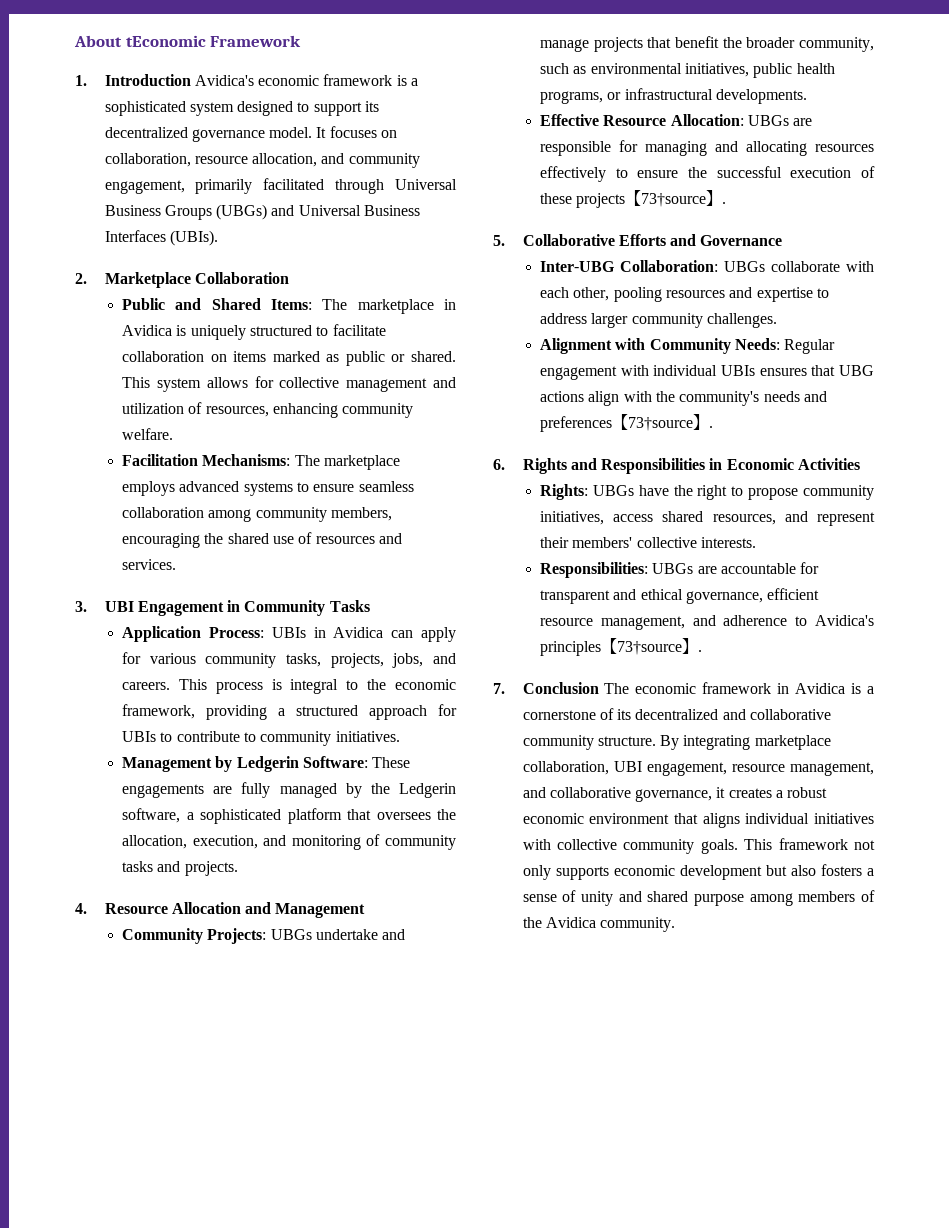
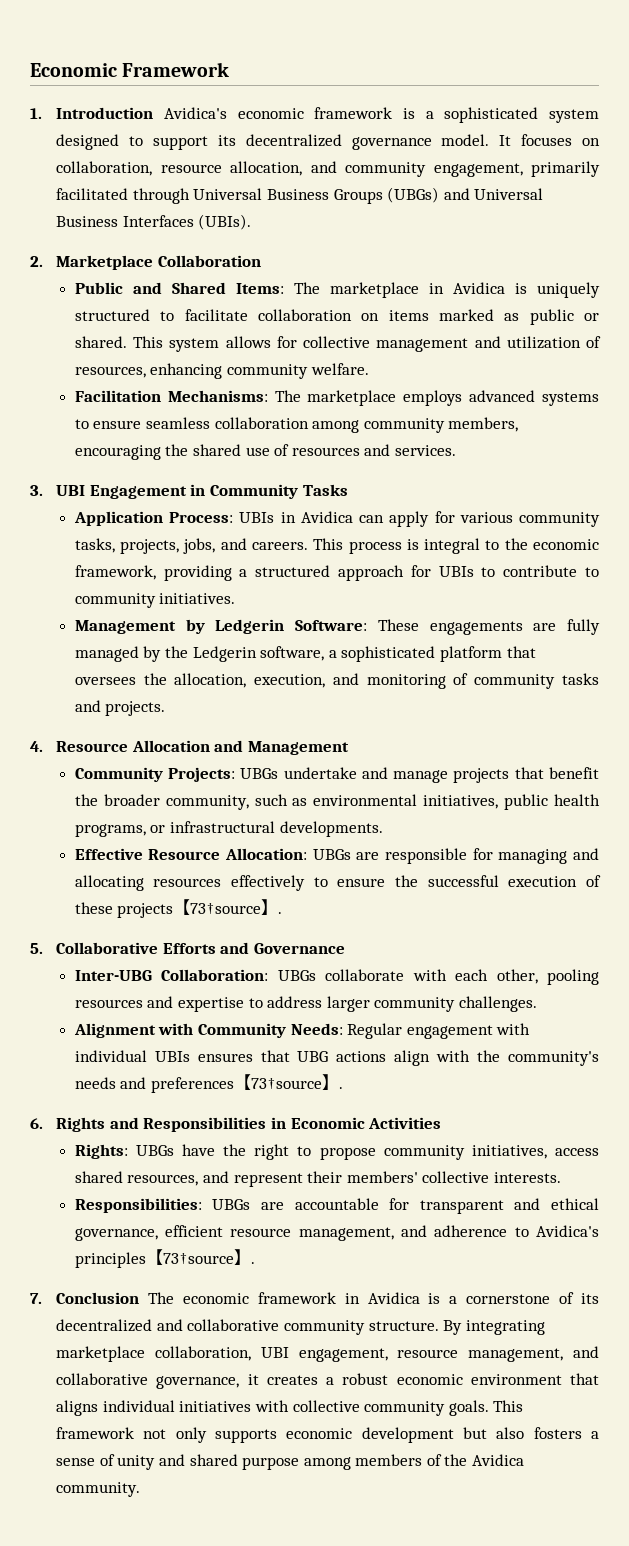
[74,35,206,47] About tEconomic -> [30,63,117,77] Economic

